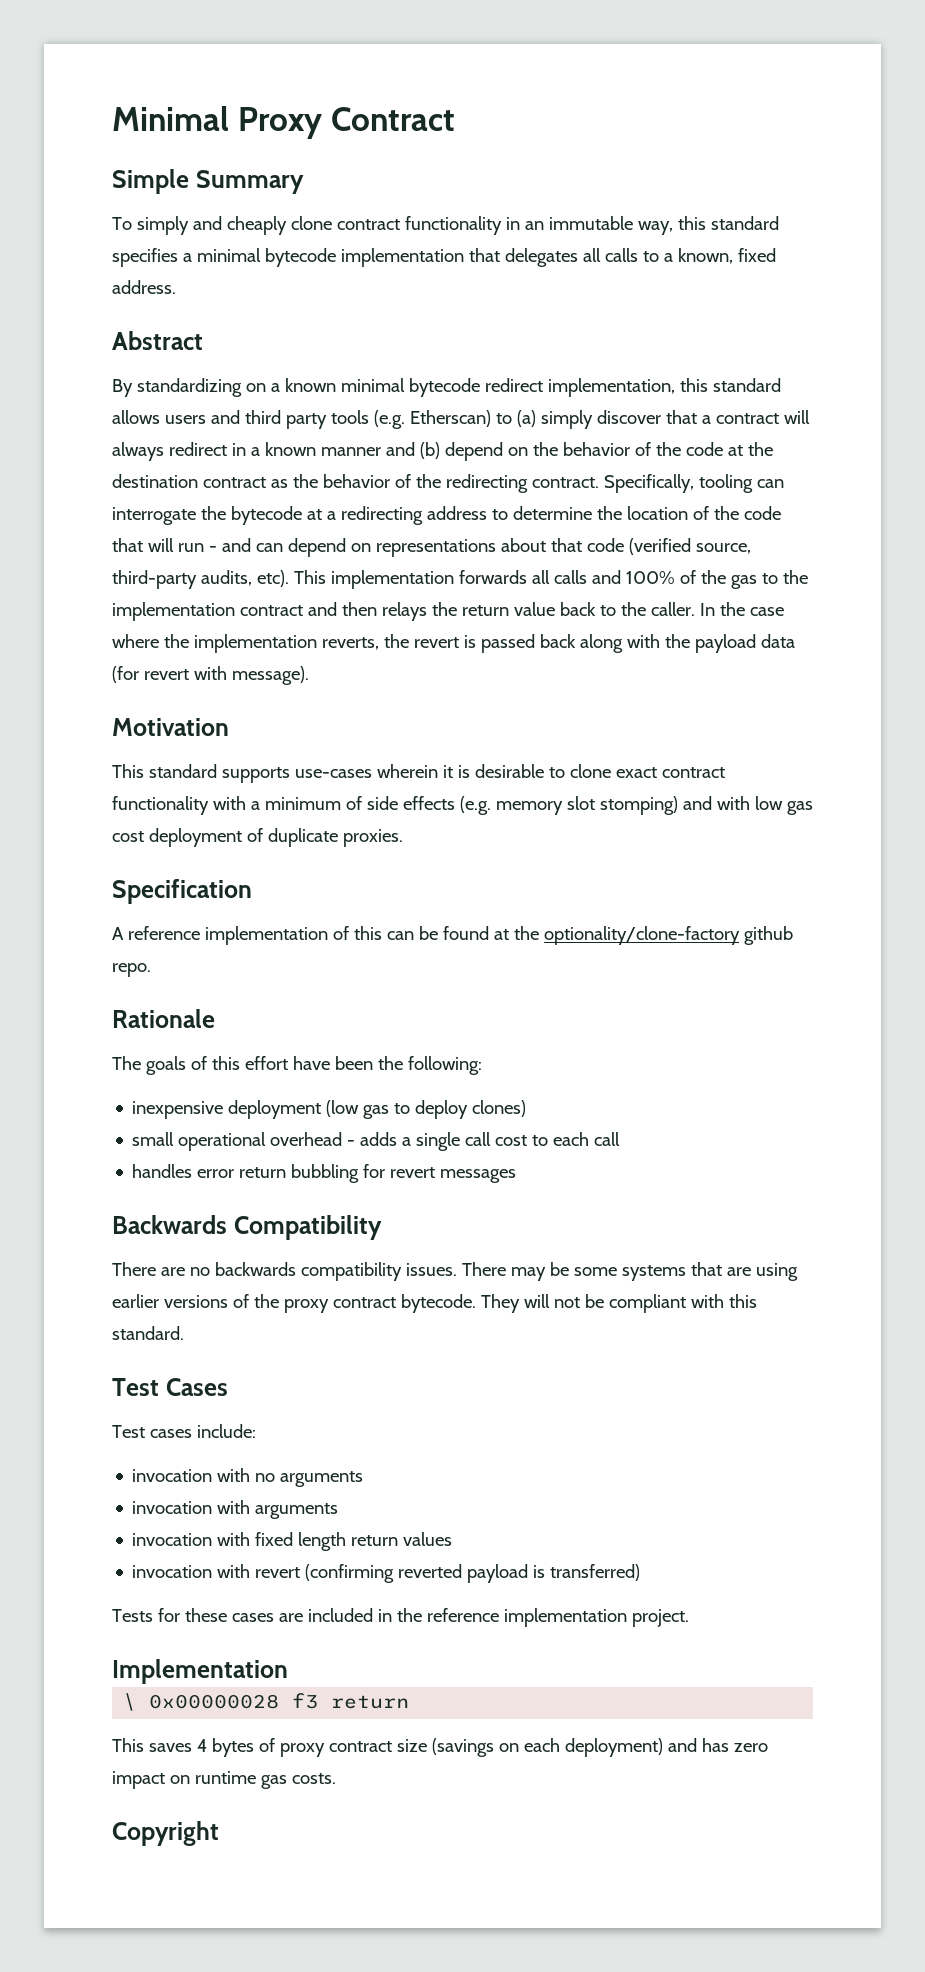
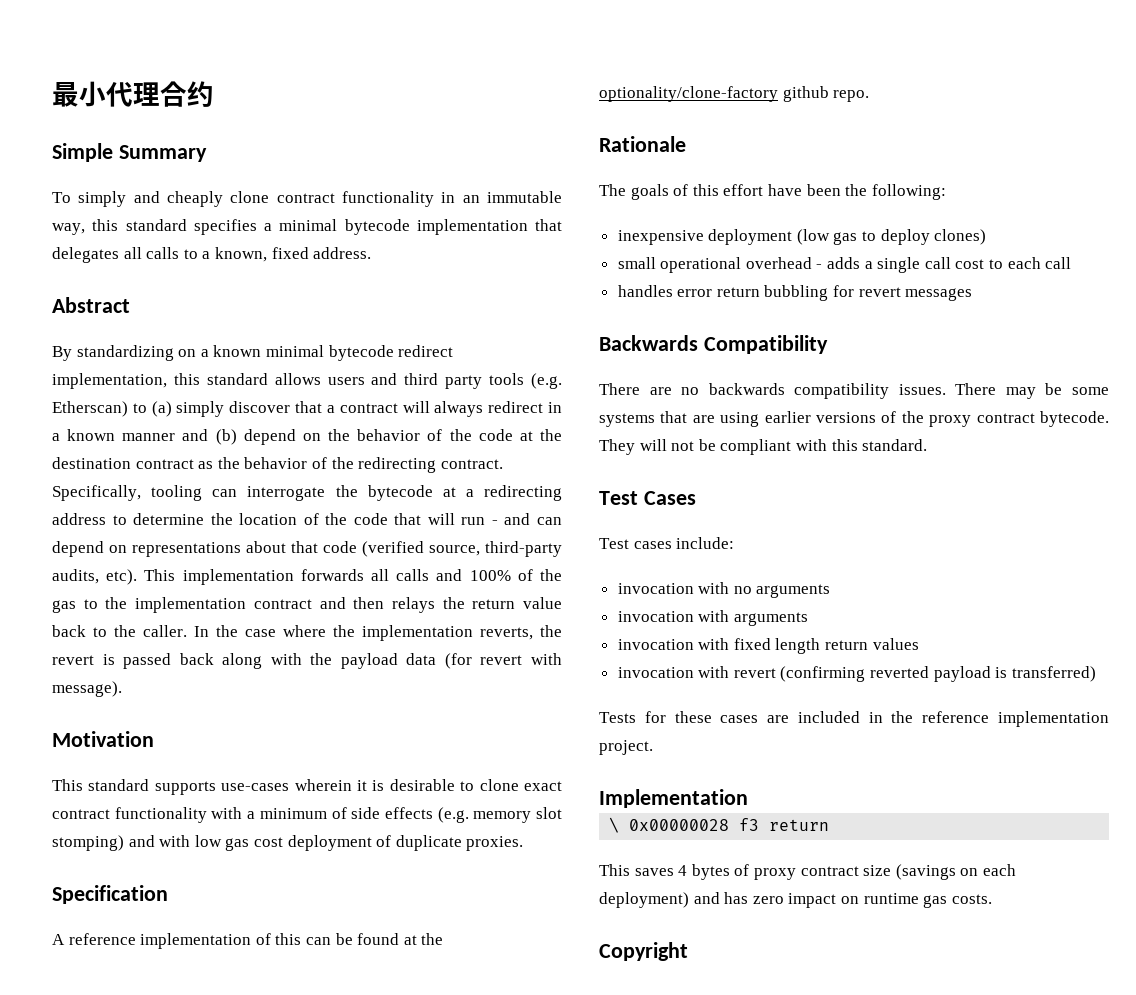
[112,106,456,139] Minimal Proxy Contract -> [52,81,214,107] 最小代理合约

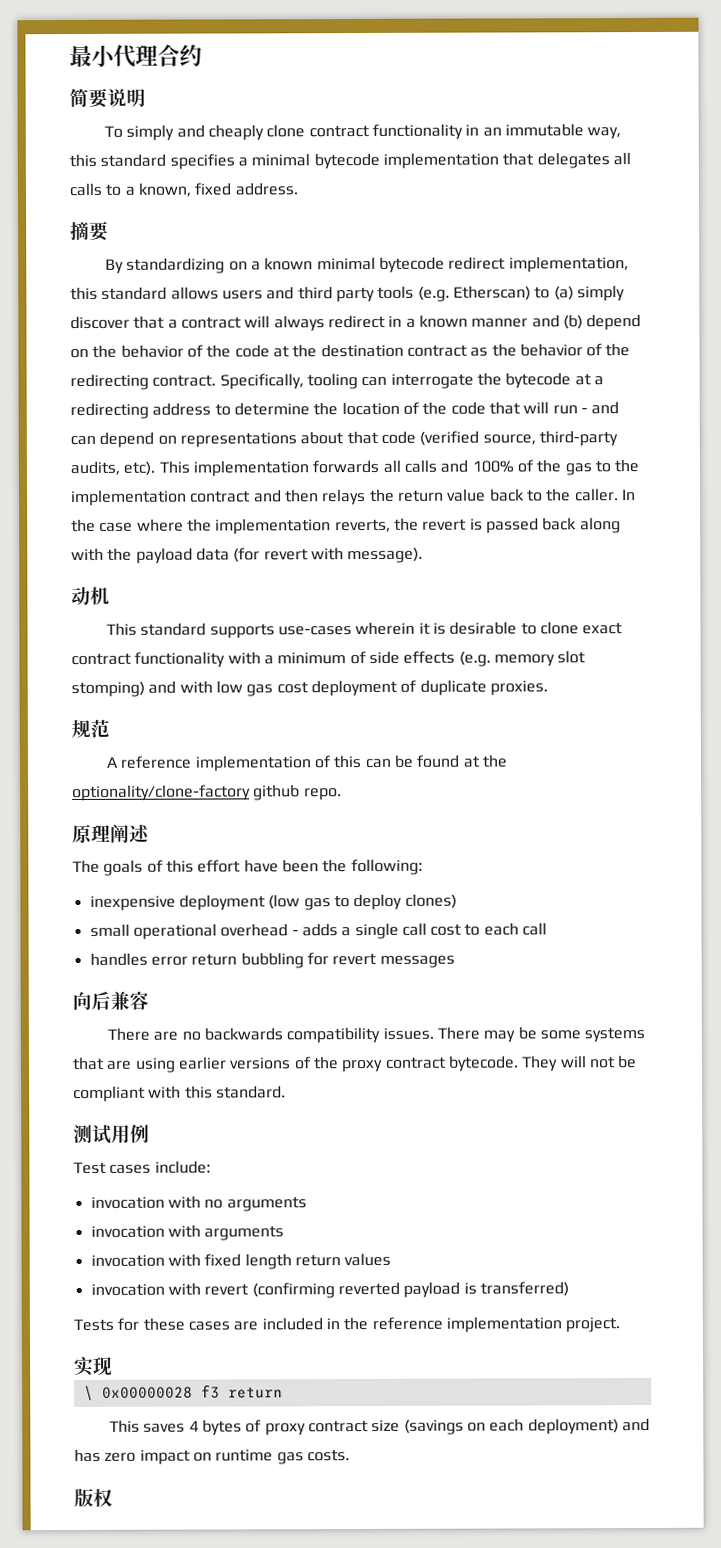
[52,143,207,162] Simple Summary -> [69,88,146,108] 简要说明
[52,297,130,313] Abstract -> [70,221,109,242] 摘要
[52,731,154,747] Motivation -> [71,586,110,606] 动机
[52,885,168,904] Specification -> [71,719,110,739] 规范
[599,136,686,152] Rationale -> [72,823,150,844] 原理阐述
[599,335,828,354] Backwards Compatibility -> [72,991,149,1011] 向后兼容
[599,491,696,505] Test Cases -> [73,1124,150,1144] 测试用例
[599,789,748,808] Implementation -> [74,1356,113,1377] 实现
[599,942,688,961] Copyright -> [74,1487,113,1508] 版权

